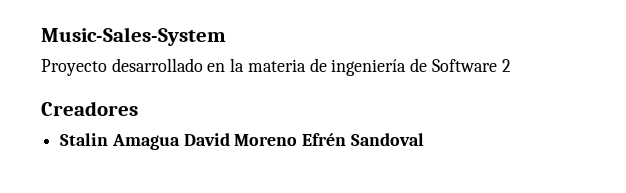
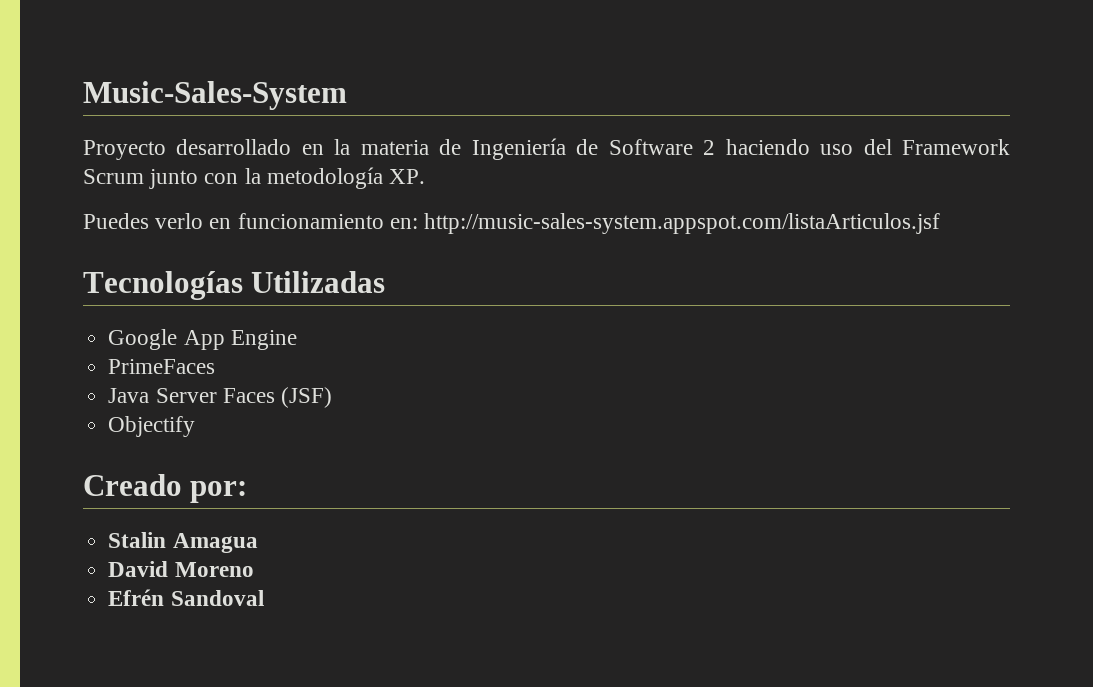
[331,59,407,76] ingeniería -> [471,138,566,160] Ingeniería
[41,101,138,116] // Creadores -> [725,139,1010,155] [83,167,426,189] [83,213,941,234] [83,271,386,300] [108,329,297,350] [108,359,216,374] [108,387,332,408] [108,416,196,437] [83,474,248,503] haciendo uso del Framework Scrum junto con la metodología XP. // Puedes verlo en funcionamiento en: http://music-sales-system.appspot.com/listaArticulos.jsf // Tecnologías Utilizadas // Google App Engine // PrimeFaces // Java Server Faces (JSF) // Objectify // Creado por:
(180, 142) none -> (258, 543) //
(298, 140) none -> (254, 569) //

